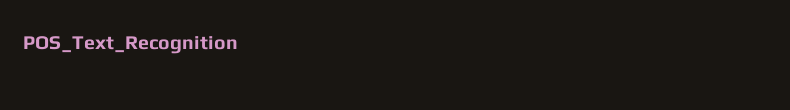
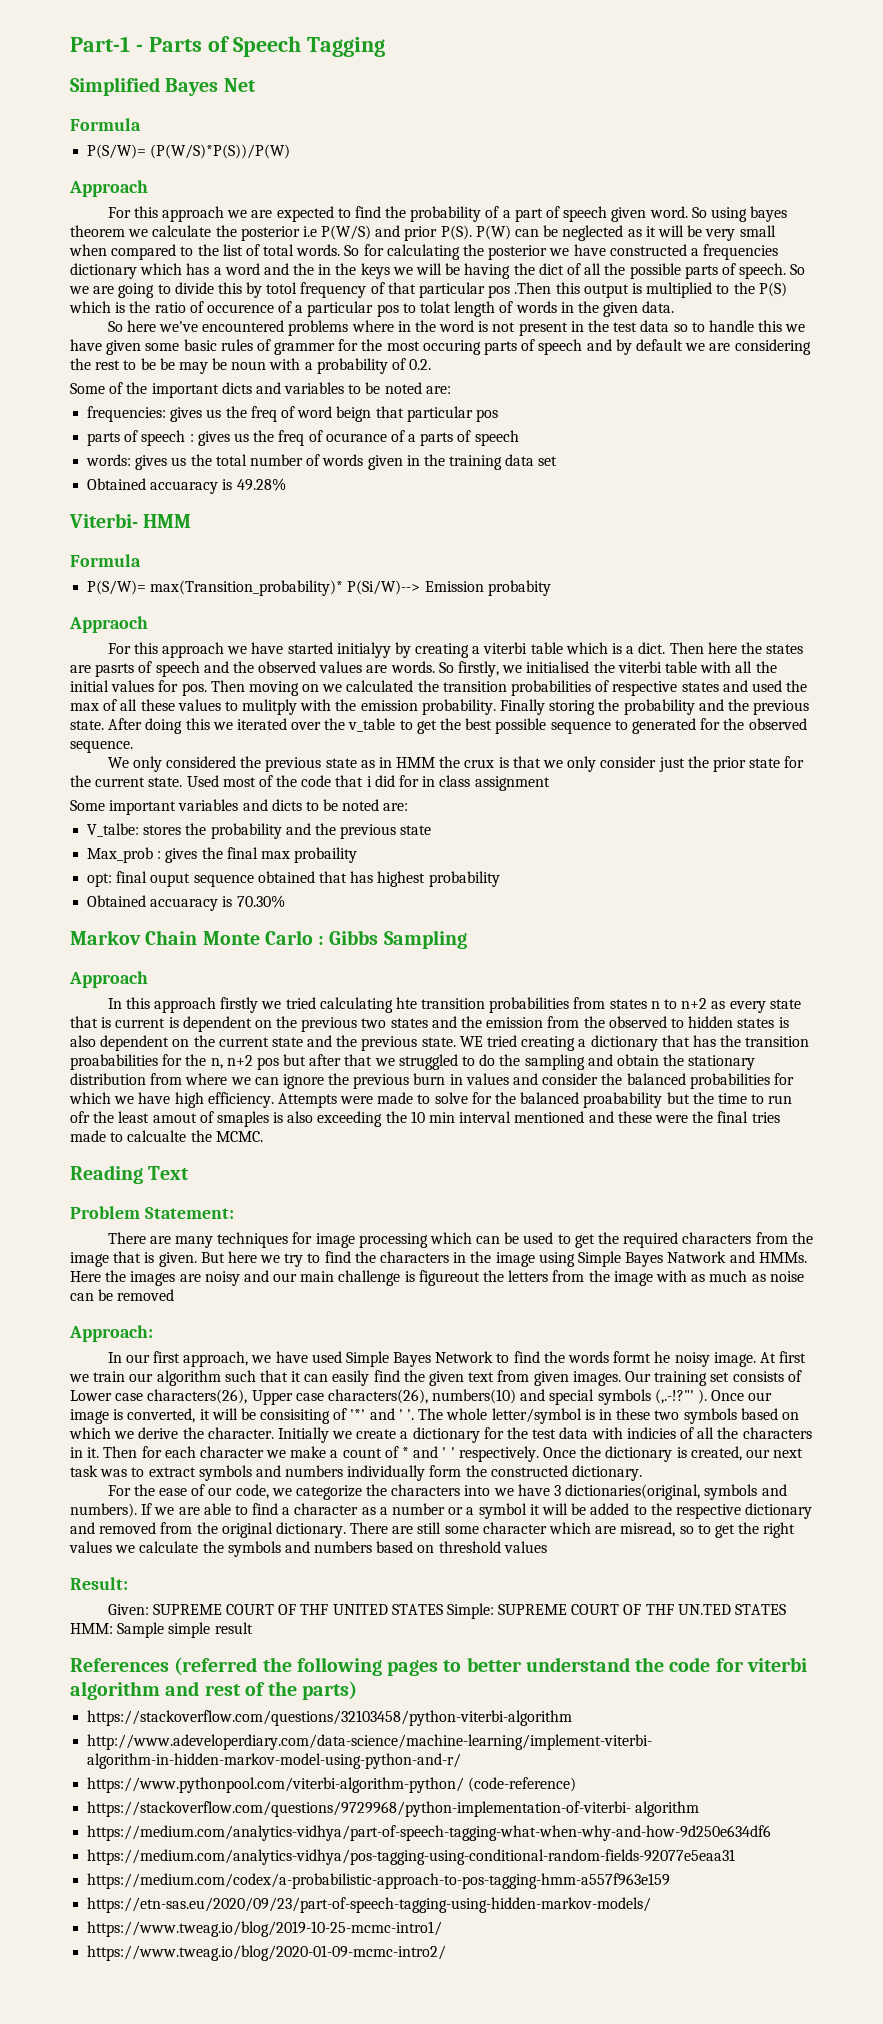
[23,36,238,54] POS_Text_Recognition -> [70,36,385,57] [70,77,256,96] [70,118,141,131] [87,144,291,159] [69,180,148,197] [107,206,788,222] [70,225,776,241] [69,244,779,260] [70,263,806,279] [69,282,787,298] [69,301,675,317] [107,320,806,336] [70,339,811,355] [70,358,432,374] [70,382,451,398] [87,406,498,422] [87,430,519,446] [86,454,558,470] [87,478,286,494] [69,513,192,528] [70,554,141,567] [87,580,551,596] [69,616,148,633] [107,642,804,658] [70,661,777,677] [70,680,808,696] [70,699,810,715] [70,718,807,734] [70,740,133,753] [107,756,805,772] [70,775,550,791] [70,799,409,815] [87,823,432,839] [87,847,358,863] [87,871,500,887] [87,895,285,911] [70,930,467,949] [69,971,148,988] [107,997,801,1013] [70,1016,789,1032] [70,1035,810,1051] [70,1054,756,1070] [70,1073,794,1089] [69,1092,793,1108] [70,1111,780,1127] [70,1130,263,1142] [70,1165,190,1184] [70,1206,234,1219] [107,1232,813,1248] [70,1251,807,1267] [70,1270,804,1286] [70,1289,175,1301] [69,1325,153,1342] [107,1351,807,1367] [69,1370,802,1386] [70,1389,773,1405] [70,1408,799,1424] [69,1427,812,1443] [70,1446,804,1462] [70,1465,643,1481] [107,1484,787,1500] [70,1503,813,1519] [70,1522,796,1538] [69,1541,547,1557] [70,1577,128,1590] [107,1603,786,1619] [70,1622,253,1638] [70,1657,807,1676] [70,1681,358,1700] [87,1710,573,1726] [87,1734,653,1750] [87,1753,462,1769] [87,1777,577,1793] [87,1801,700,1817] [87,1825,772,1841] [87,1849,736,1865] [87,1873,671,1889] [87,1897,652,1913] [87,1921,443,1937] [87,1945,447,1961] Part-1 - Parts of Speech Tagging // Simplified Bayes Net // Formula // P(S/W)= (P(W/S)*P(S))/P(W) // Approach // For this approach we are expected to find the probability of a part of speech given word. So using bayes theorem we calculate the posterior i.e P(W/S) and prior P(S). P(W) can be neglected as it will be very small when compared to the list of total words. So for calculating the posterior we have constructed a frequencies dictionary which has a word and the in the keys we will be having the dict of all the possible parts of speech. So we are going to divide this by totol frequency of that particular pos .Then this output is multiplied to the P(S) which is the ratio of occurence of a particular pos to tolat length of words in the given data. // So here we've encountered problems where in the word is not present in the test data so to handle this we have given some basic rules of grammer for the most occuring parts of speech and by default we are considering the rest to be be may be noun with a probability of 0.2. // Some of the important dicts and variables to be noted are: // frequencies: gives us the freq of word beign that particular pos // parts of speech : gives us the freq of ocurance of a parts of speech // words: gives us the total number of words given in the training data set // Obtained accuaracy is 49.28% // Viterbi- HMM // Formula // P(S/W)= max(Transition_probability)* P(Si/W)--> Emission probabity // Appraoch // For this approach we have started initialyy by creating a viterbi table which is a dict. Then here the states are pasrts of speech and the observed values are words. So firstly, we initialised the viterbi table with all the initial values for pos. Then moving on we calculated the transition probabilities of respective states and used the max of all these values to mulitply with the emission probability. Finally storing the probability and the previous state. After doing this we iterated over the v_table to get the best possible sequence to generated for the observed sequence. // We only considered the previous state as in HMM the crux is that we only consider just the prior state for the current state. Used most of the code that i did for in class assignment // Some important variables and dicts to be noted are: // V_talbe: stores the probability and the previous state // Max_prob : gives the final max probaility // opt: final ouput sequence obtained that has highest probability // Obtained accuaracy is 70.30% // Markov Chain Monte Carlo : Gibbs Sampling // Approach // In this approach firstly we tried calculating hte transition probabilities from states n to n+2 as every state that is current is dependent on the previous two states and the emission from the observed to hidden states is also dependent on the current state and the previous state. WE tried creating a dictionary that has the transition proababilities for the n, n+2 pos but after that we struggled to do the sampling and obtain the stationary distribution from where we can ignore the previous burn in values and consider the balanced probabilities for which we have high efficiency. Attempts were made to solve for the balanced proabability but the time to run ofr the least amout of smaples is also exceeding the 10 min interval mentioned and these were the final tries made to calcualte the MCMC. // Reading Text // Problem Statement: // There are many techniques for image processing which can be used to get the required characters from the image that is given. But here we try to find the characters in the image using Simple Bayes Natwork and HMMs. Here the images are noisy and our main challenge is figureout the letters from the image with as much as noise can be removed // Approach: // In our first approach, we have used Simple Bayes Network to find the words formt he noisy image. At first we train our algorithm such that it can easily find the given text from given images. Our training set consists of Lower case characters(26), Upper case characters(26), numbers(10) and special symbols (,.-!?"' ). Once our image is converted, it will be consisiting of '*' and ' '. The whole letter/symbol is in these two symbols based on which we derive the character. Initially we create a dictionary for the test data with indicies of all the characters in it. Then for each character we make a count of * and ' ' respectively. Once the dictionary is created, our next task was to extract symbols and numbers individually form the constructed dictionary. // For the ease of our code, we categorize the characters into we have 3 dictionaries(original, symbols and numbers). If we are able to find a character as a number or a symbol it will be added to the respective dictionary and removed from the original dictionary. There are still some character which are misread, so to get the right values we calculate the symbols and numbers based on threshold values // Result: // Given: SUPREME COURT OF THF UNITED STATES Simple: SUPREME COURT OF THF UN.TED STATES HMM: Sample simple result // References (referred the following pages to better understand the code for viterbi algorithm and rest of the parts) // https://stackoverflow.com/questions/32103458/python-viterbi-algorithm // http://www.adeveloperdiary.com/data-science/machine-learning/implement-viterbi- algorithm-in-hidden-markov-model-using-python-and-r/ // https://www.pythonpool.com/viterbi-algorithm-python/ (code-reference) // https://stackoverflow.com/questions/9729968/python-implementation-of-viterbi- algorithm // https://medium.com/analytics-vidhya/part-of-speech-tagging-what-when-why-and-how-9d250e634df6 // https://medium.com/analytics-vidhya/pos-tagging-using-conditional-random-fields-92077e5eaa31 // https://medium.com/codex/a-probabilistic-approach-to-pos-tagging-hmm-a557f963e159 // https://etn-sas.eu/2020/09/23/part-of-speech-tagging-using-hidden-markov-models/ // https://www.tweag.io/blog/2019-10-25-mcmc-intro1/ // https://www.tweag.io/blog/2020-01-09-mcmc-intro2/

